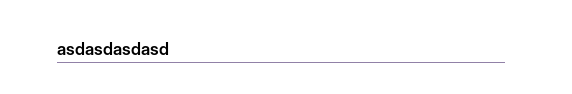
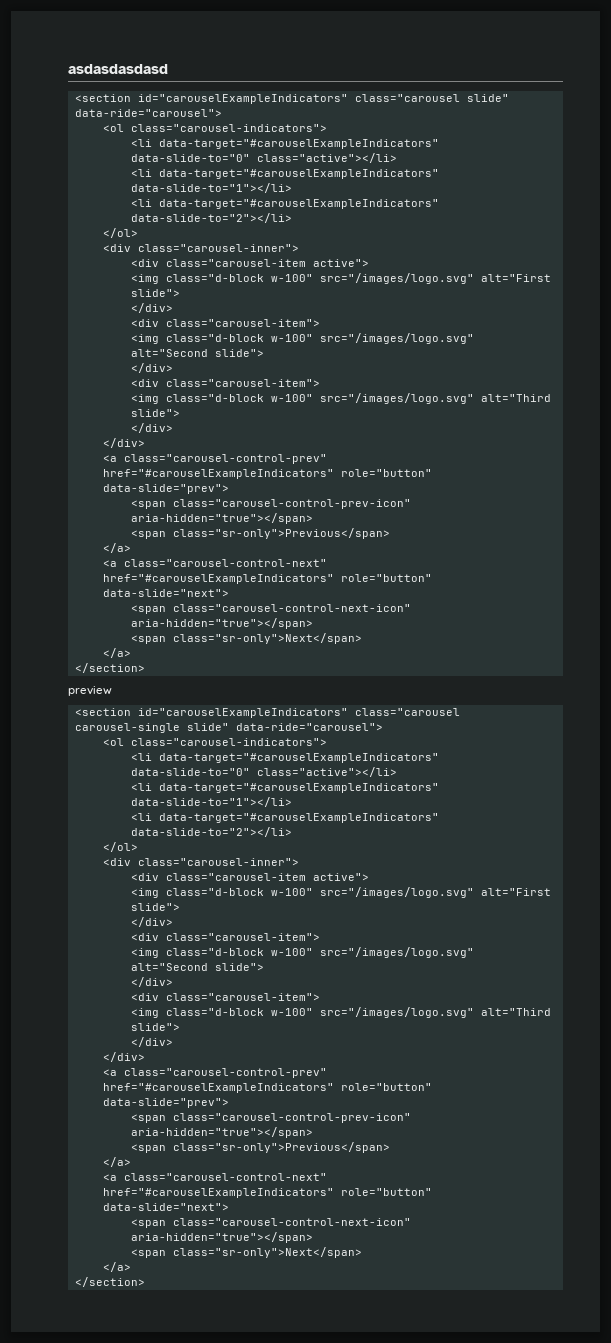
(169, 48) none -> [74,94,509,104] [74,109,222,117] [102,124,327,132] [130,139,439,149] [130,153,397,163] [130,169,439,179] [130,183,292,193] [130,199,439,209] [130,213,292,223] [102,228,138,238] [102,244,299,252] [130,259,369,267] [130,273,551,284] [130,289,180,297] [130,303,173,313] [130,319,320,327] [130,333,474,344] [130,349,264,357] [130,363,173,373] [130,379,320,387] [130,393,551,404] [130,409,180,417] [130,423,173,433] [102,438,145,448] [102,454,327,464] [102,469,432,479] [102,484,229,494] [130,499,411,509] [130,513,313,524] [130,528,390,539] [102,543,131,553] [102,559,327,567] [102,574,432,584] [102,589,229,597] [130,604,411,614] [130,618,313,629] [130,633,362,644] [102,648,131,658] [74,663,145,673] [68,686,112,696] [74,708,460,718] [74,723,383,733] [102,738,327,746] [130,753,439,763] [130,767,397,777] [130,783,439,793] [130,797,292,807] [130,813,439,823] [130,827,292,837] [102,842,138,852] [102,858,299,866] [130,873,369,881] [130,887,551,898] [130,903,180,911] [130,917,173,927] [130,933,320,941] [130,947,474,958] [130,963,264,971] [130,977,173,987] [130,993,320,1001] [130,1007,551,1018] [130,1023,180,1031] [130,1037,173,1047] [102,1052,145,1062] [102,1068,327,1078] [102,1083,432,1093] [102,1098,229,1108] [130,1113,411,1123] [130,1127,313,1138] [130,1142,390,1153] [102,1157,131,1167] [102,1173,327,1181] [102,1188,432,1198] [102,1203,229,1211] [130,1218,411,1228] [130,1232,313,1243] [130,1247,362,1258] [102,1262,131,1272] [74,1277,145,1287] // <section id="carouselExampleIndicators" class="carousel slide" data-ride="carousel"> // <ol class="carousel-indicators"> // <li data-target="#carouselExampleIndicators" data-slide-to="0" class="active"></li> // <li data-target="#carouselExampleIndicators" data-slide-to="1"></li> // <li data-target="#carouselExampleIndicators" data-slide-to="2"></li> // </ol> // <div class="carousel-inner"> // <div class="carousel-item active"> // <img class="d-block w-100" src="/images/logo.svg" alt="First slide"> // </div> // <div class="carousel-item"> // <img class="d-block w-100" src="/images/logo.svg" alt="Second slide"> // </div> // <div class="carousel-item"> // <img class="d-block w-100" src="/images/logo.svg" alt="Third slide"> // </div> // </div> // <a class="carousel-control-prev" href="#carouselExampleIndicators" role="button" data-slide="prev"> // <span class="carousel-control-prev-icon" aria-hidden="true"></span> // <span class="sr-only">Previous</span> // </a> // <a class="carousel-control-next" href="#carouselExampleIndicators" role="button" data-slide="next"> // <span class="carousel-control-next-icon" aria-hidden="true"></span> // <span class="sr-only">Next</span> // </a> // </section> // preview // <section id="carouselExampleIndicators" class="carousel carousel-single slide" data-ride="carousel"> // <ol class="carousel-indicators"> // <li data-target="#carouselExampleIndicators" data-slide-to="0" class="active"></li> // <li data-target="#carouselExampleIndicators" data-slide-to="1"></li> // <li data-target="#carouselExampleIndicators" data-slide-to="2"></li> // </ol> // <div class="carousel-inner"> // <div class="carousel-item active"> // <img class="d-block w-100" src="/images/logo.svg" alt="First slide"> // </div> // <div class="carousel-item"> // <img class="d-block w-100" src="/images/logo.svg" alt="Second slide"> // </div> // <div class="carousel-item"> // <img class="d-block w-100" src="/images/logo.svg" alt="Third slide"> // </div> // </div> // <a class="carousel-control-prev" href="#carouselExampleIndicators" role="button" data-slide="prev"> // <span class="carousel-control-prev-icon" aria-hidden="true"></span> // <span class="sr-only">Previous</span> // </a> // <a class="carousel-control-next" href="#carouselExampleIndicators" role="button" data-slide="next"> // <span class="carousel-control-next-icon" aria-hidden="true"></span> // <span class="sr-only">Next</span> // </a> // </section>

